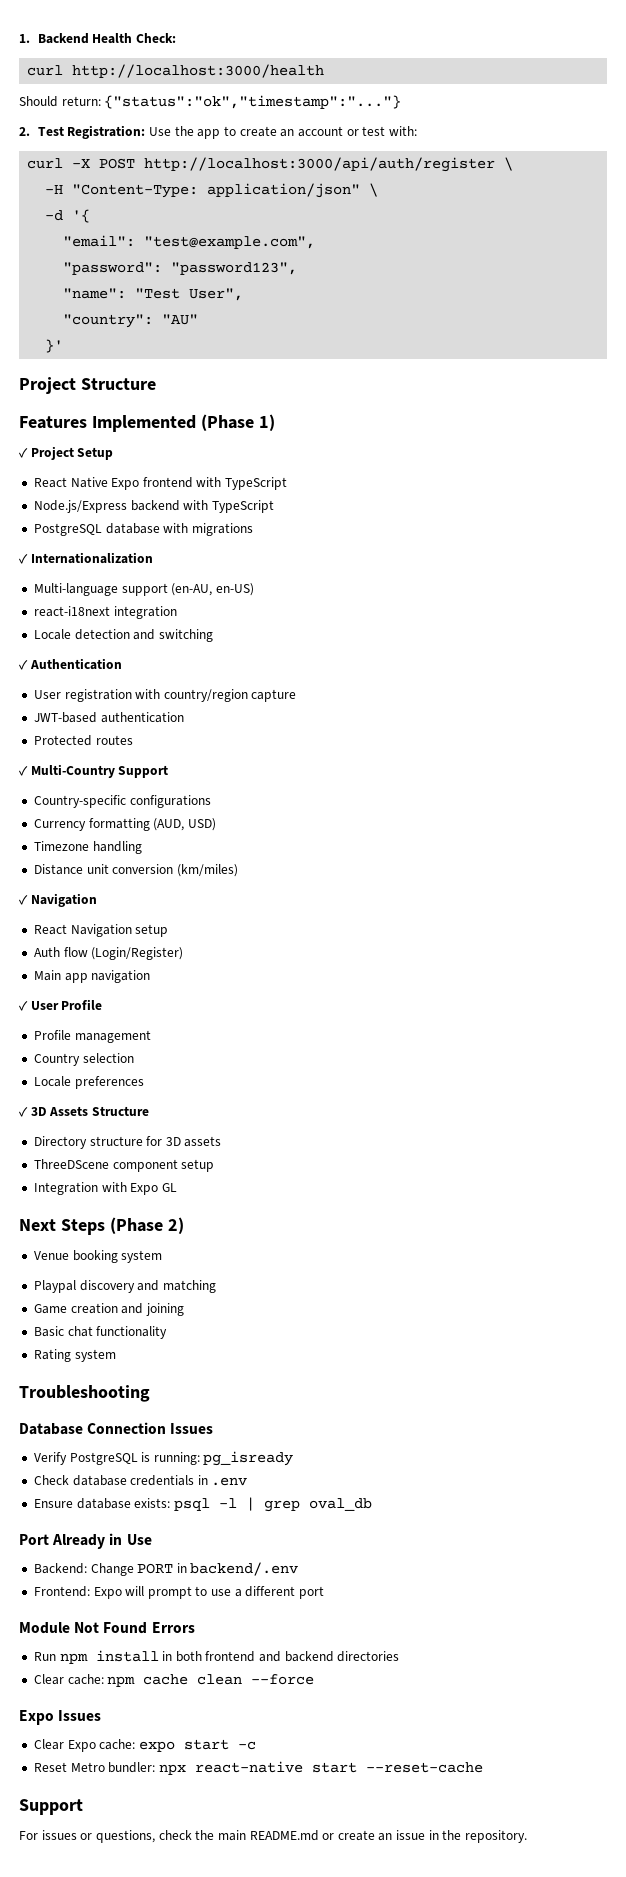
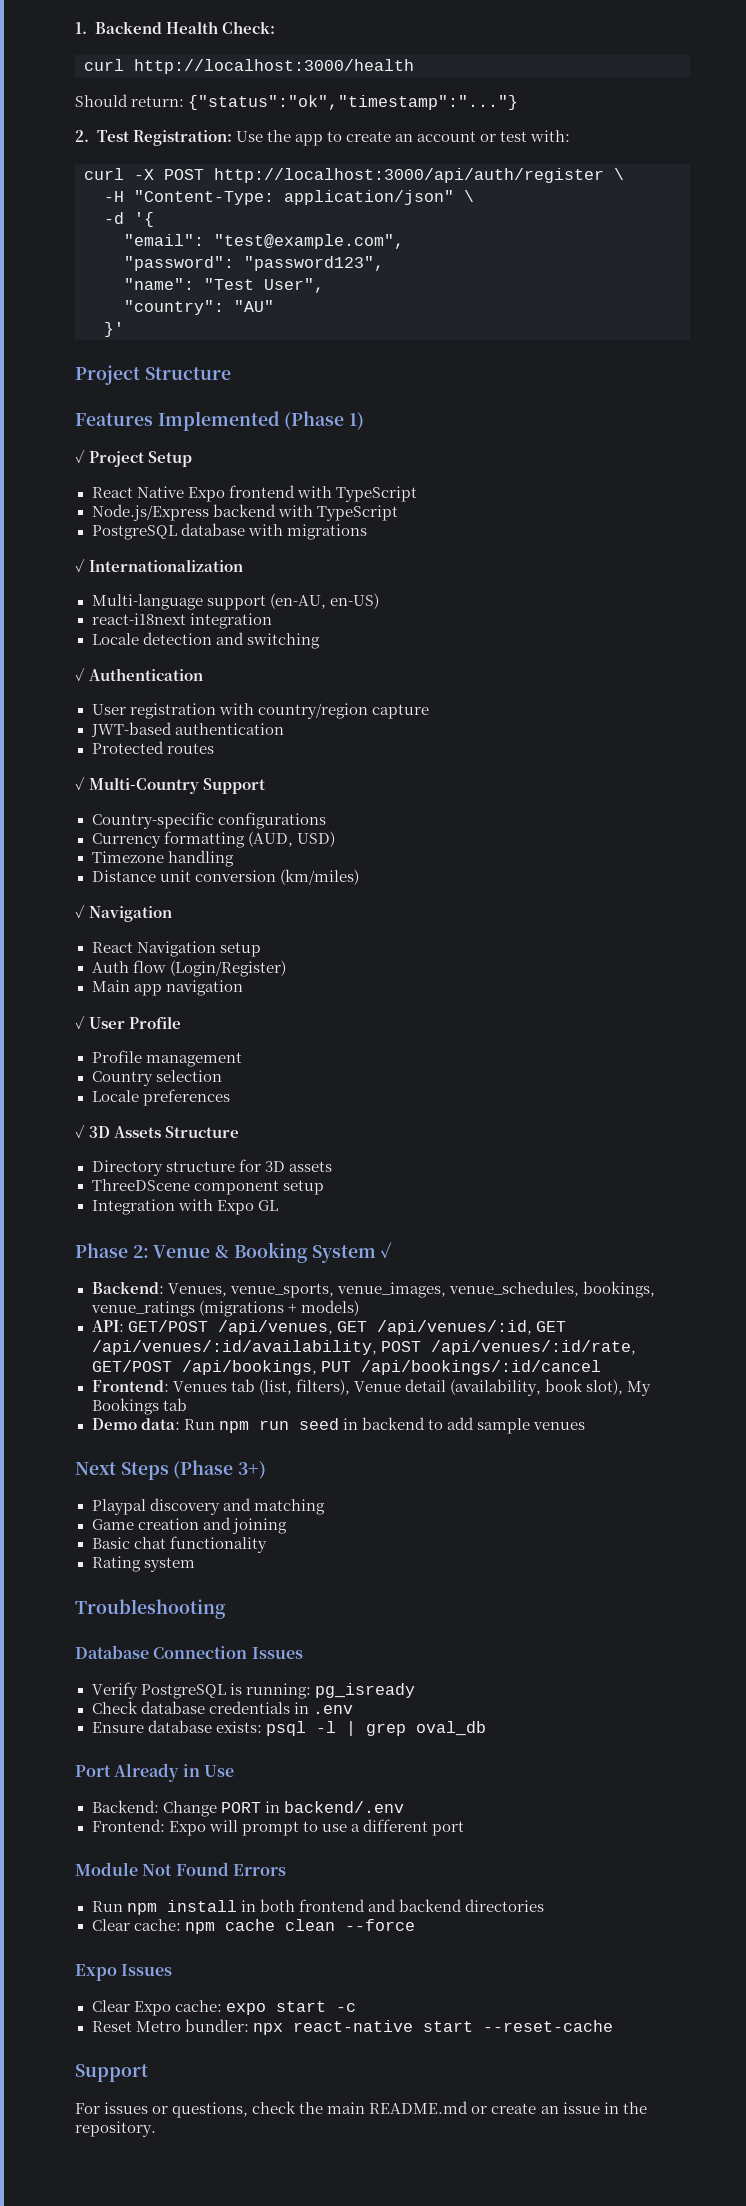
(177, 1187) none -> [75,1242,393,1263] [91,1281,655,1298] [90,1300,359,1317] [91,1320,566,1335] [91,1340,636,1355] [91,1360,601,1375] [91,1379,651,1396] [91,1398,187,1415] [91,1417,585,1434] // Phase 2: Venue & Booking System ✓ // Backend: Venues, venue_sports, venue_images, venue_schedules, bookings, venue_ratings (migrations + models) // API: GET/POST /api/venues, GET /api/venues/:id, GET /api/venues/:id/availability, POST /api/venues/:id/rate, GET/POST /api/bookings, PUT /api/bookings/:id/cancel // Frontend: Venues tab (list, filters), Venue detail (availability, book slot), My Bookings tab // Demo data: Run npm run seed in backend to add sample venues
[167,1217,184,1234] [33,1250,163,1263] 2) // Venue booking system -> [238,1461,267,1479] 3+)

